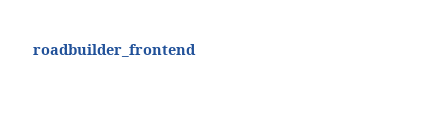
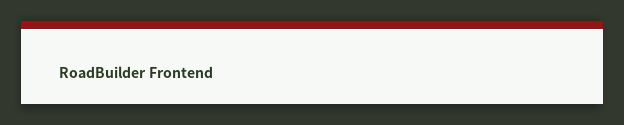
[33,44,196,57] roadbuilder_frontend -> [59,66,213,78] RoadBuilder Frontend

